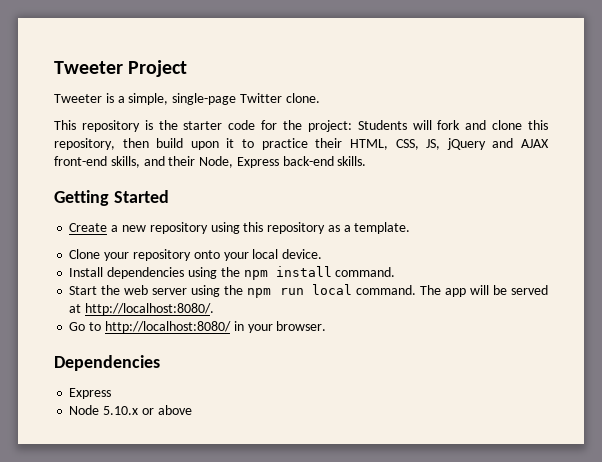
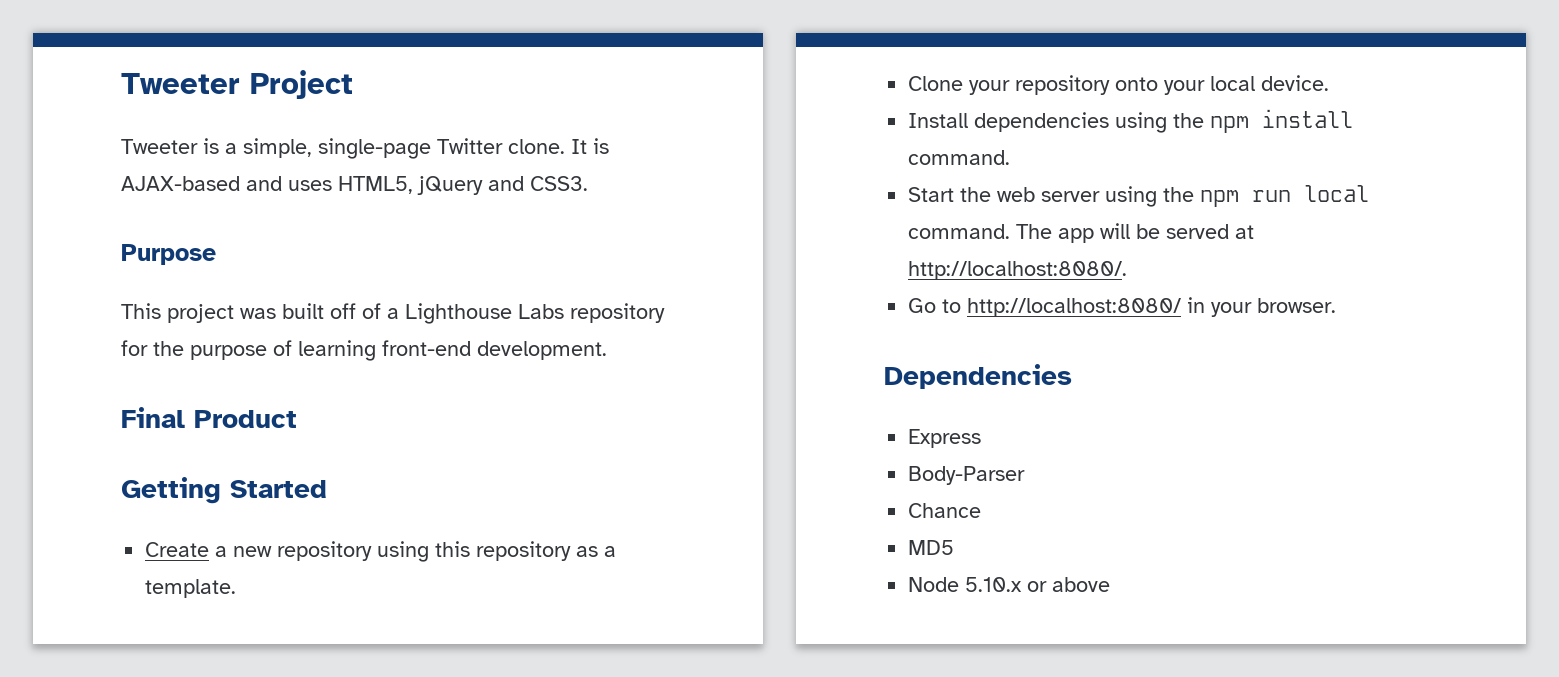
[54,120,548,132] [54,138,550,150] [54,156,367,168] // This repository is the starter code for the project: Students will fork and clone this repository, then build upon it to practice their HTML, CSS, JS, jQuery and AJAX front-end skills, and their Node, Express back-end skills. -> [571,138,609,154] [121,176,588,195] [121,244,216,265] [121,303,665,324] [121,340,607,361] [121,407,297,428] It is AJAX-based and uses HTML5, jQuery and CSS3. // Purpose // This project was built off of a Lighthouse Labs repository for the purpose of learning front-end development. // Final Product
(112, 393) none -> [908,466,1026,485] [908,503,982,518] [908,540,955,555] // Body-Parser // Chance // MD5

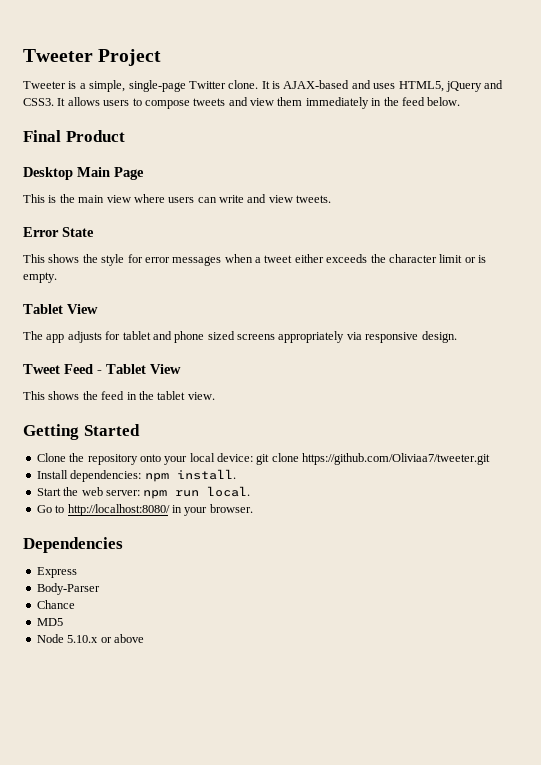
[121,244,216,265] [121,303,665,324] [121,340,607,361] [121,407,297,428] [121,477,327,504] [145,541,617,562] [145,579,237,598] // Purpose // This project was built off of a Lighthouse Labs repository for the purpose of learning front-end development. // Final Product // Getting Started // Create a new repository using this repository as a template. -> [57,97,461,109] [23,130,125,142] [23,167,144,180] [23,194,332,203] [23,227,94,237] [23,254,486,266] [23,272,57,283] [23,304,98,314] [23,331,457,343] [23,364,181,374] [23,391,215,400] [23,424,140,440] It allows users to compose tweets and view them immediately in the feed below. // Final Product // Desktop Main Page // This is the main view where users can write and view tweets. // Error State // This shows the style for error messages when a tweet either exceeds the character limit or is empty. // Tablet View // The app adjusts for tablet and phone sized screens appropriately via responsive design. // Tweet Feed - Tablet View // This shows the feed in the tablet view. // Getting Started
[969,80,1011,95] your -> [69,453,85,462] the
[1261,75,1330,91] [908,109,1354,133] [908,150,1011,165] [908,185,1370,207] [908,223,1255,243] [908,261,1128,280] device. // Install dependencies using the npm install command. // Start the web server using the npm run local command. The app will be served at http://localhost:8080/. -> [217,453,491,465] [36,469,236,482] [36,486,251,499] device: git clone https://github.com/Oliviaa7/tweeter.git // Install dependencies: npm install. // Start the web server: npm run local.

